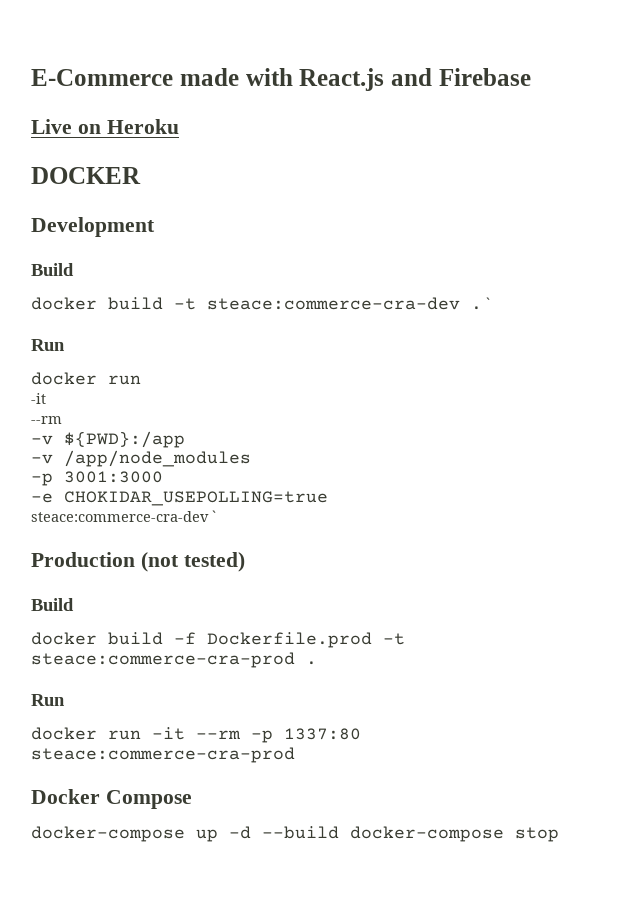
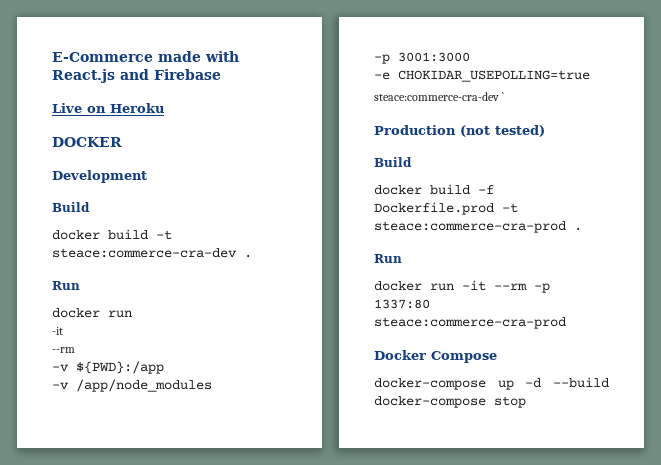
[486,297,490,309] ` -> (252, 256) none

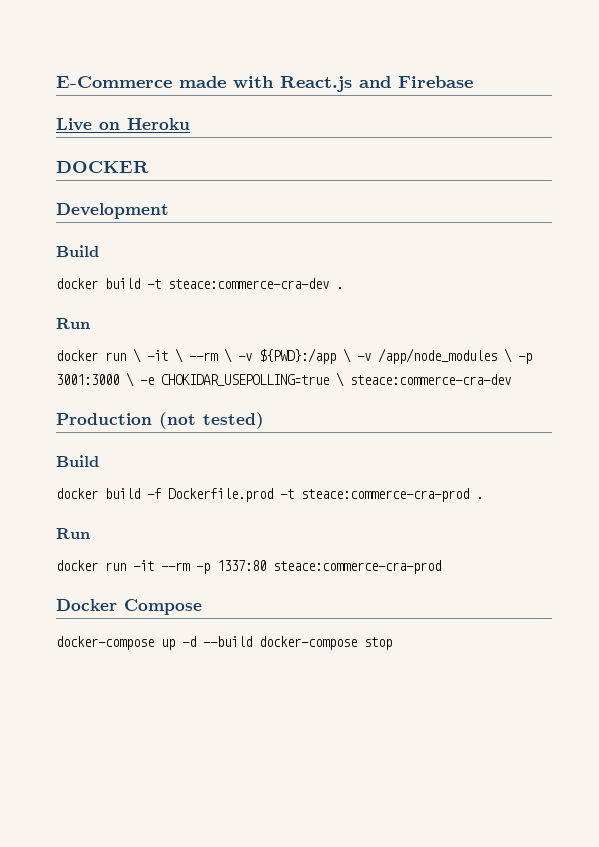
[52,327,63,335] [52,347,75,353] // -it // --rm // -> [133,348,232,363] \ -it \ --rm \
(164, 367) // -> [343,348,351,363] \
(212, 385) // -> [504,348,512,363] \
(470, 57) // -> [126,372,134,387] \
[374,92,505,101] // steace:commerce-cra-dev ` -> [336,372,511,387] \ steace:commerce-cra-dev

